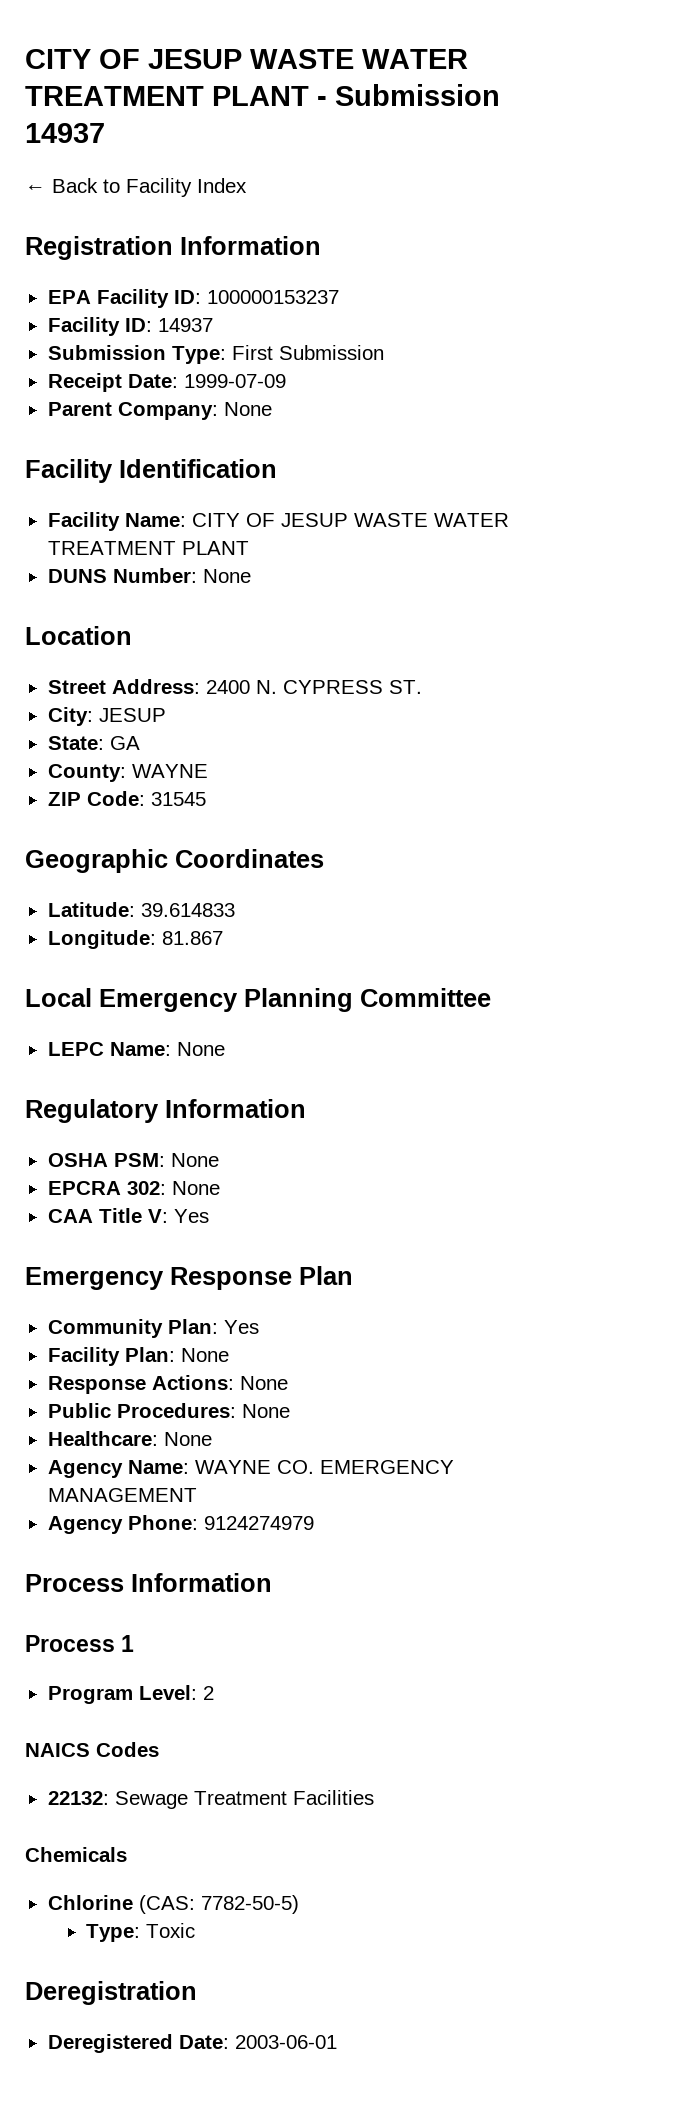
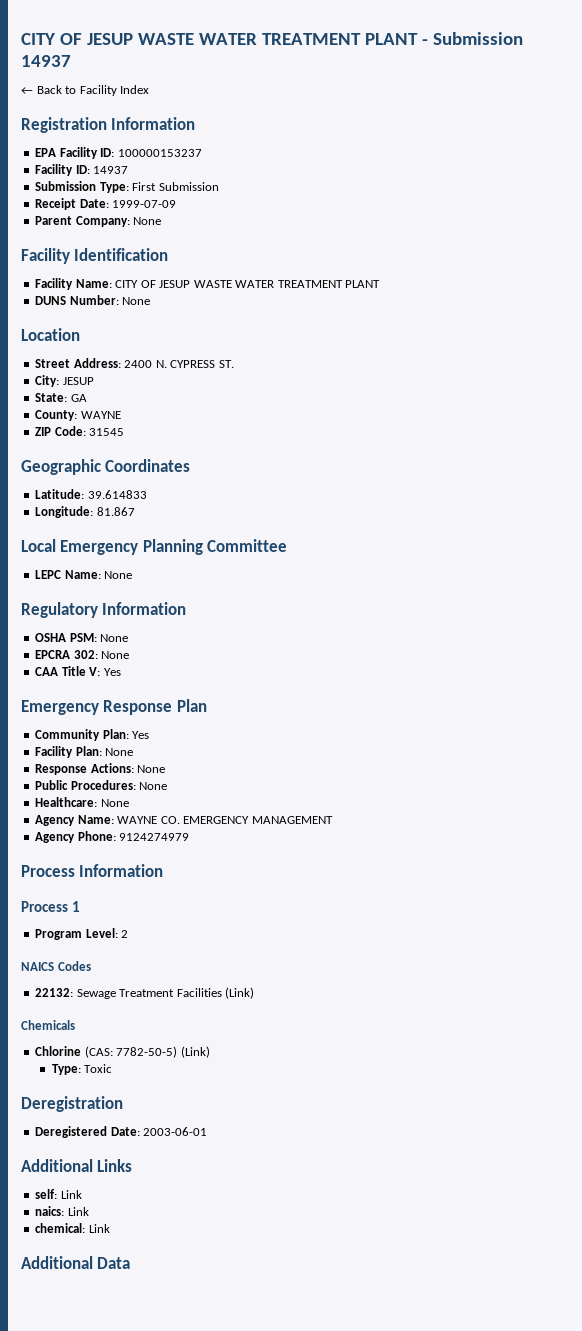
(374, 1797) none -> [225,987,255,999] (Link)
(299, 1904) none -> [180,1046,210,1058] (Link)
(337, 2042) none -> [21,1159,133,1172] [35,1189,82,1199] [35,1206,89,1216] [35,1223,110,1233] [21,1256,131,1269] // Additional Links // self: Link // naics: Link // chemical: Link // Additional Data

